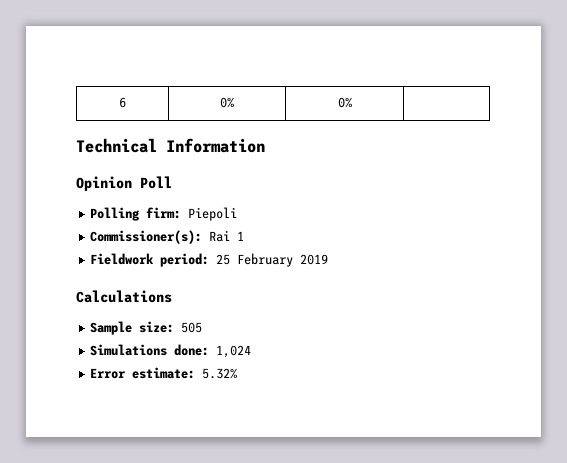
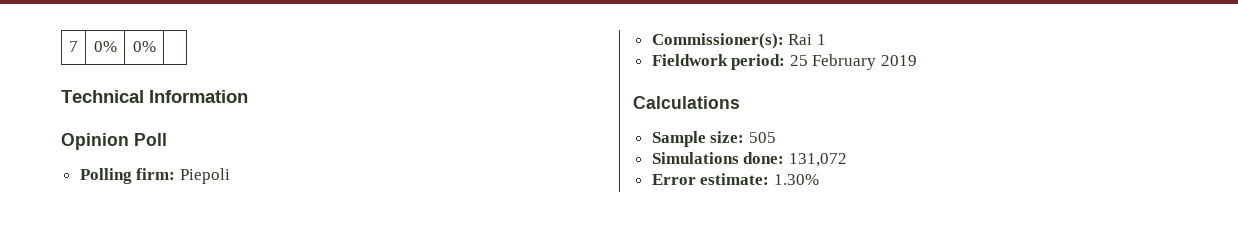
[119,97,126,108] 6 -> [69,41,78,52] 7
[216,345,252,358] 1,024 -> [788,153,847,167] 131,072
[202,368,238,379] 5.32% -> [773,174,819,185] 1.30%

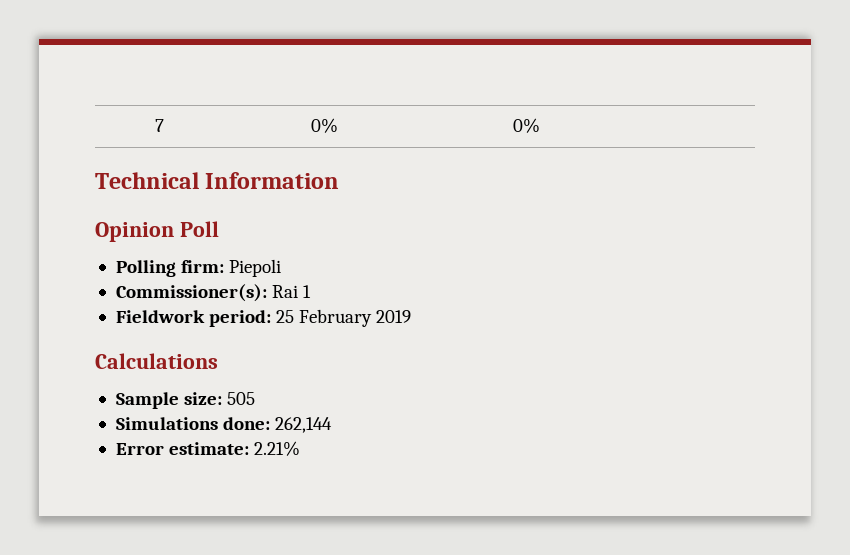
[788,153,847,167] 131,072 -> [275,417,333,433] 262,144
[773,174,819,185] 1.30% -> [254,441,301,456] 2.21%

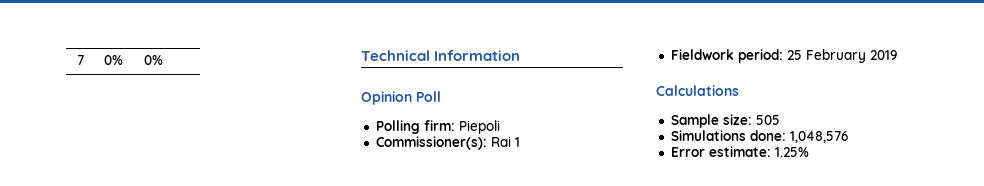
[275,417,333,433] 262,144 -> [789,131,848,143] 1,048,576
[254,441,301,456] 2.21% -> [774,147,809,157] 1.25%

